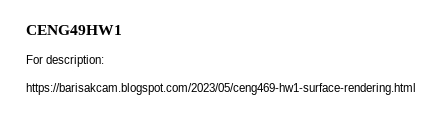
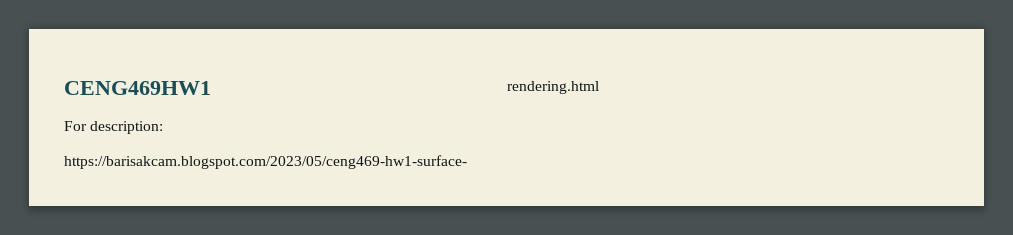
[26,25,122,35] CENG49HW1 -> [64,81,211,95] CENG469HW1

